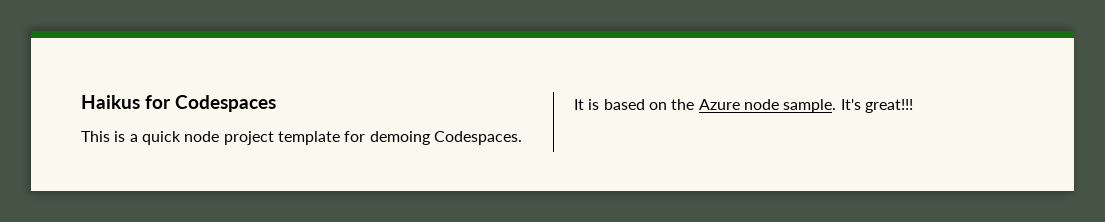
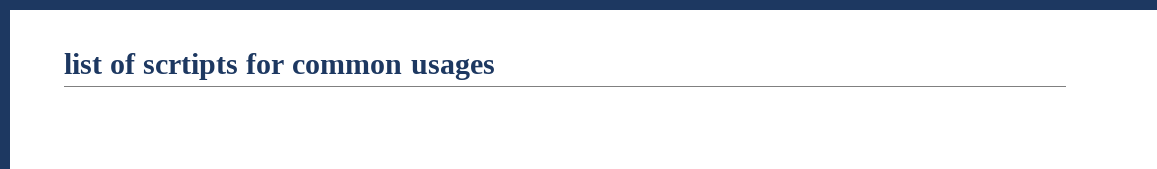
[81,95,276,112] [81,131,522,145] [574,99,913,113] Haikus for Codespaces // This is a quick node project template for demoing Codespaces. It is based on the Azure node sample. It's great!!! -> [64,53,495,80] list of scrtipts for common usages

